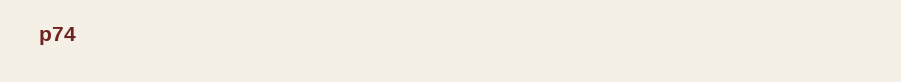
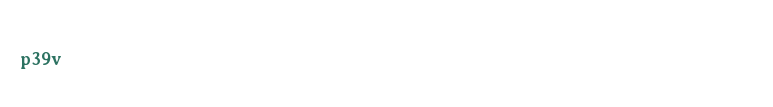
[39,27,76,45] p74 -> [20,52,62,69] p39v

